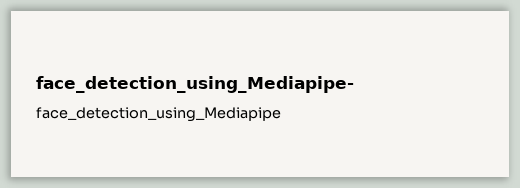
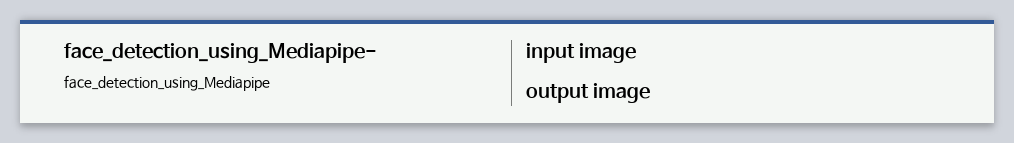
(281, 114) none -> [526,43,637,63] [526,83,651,103] // input image // output image

